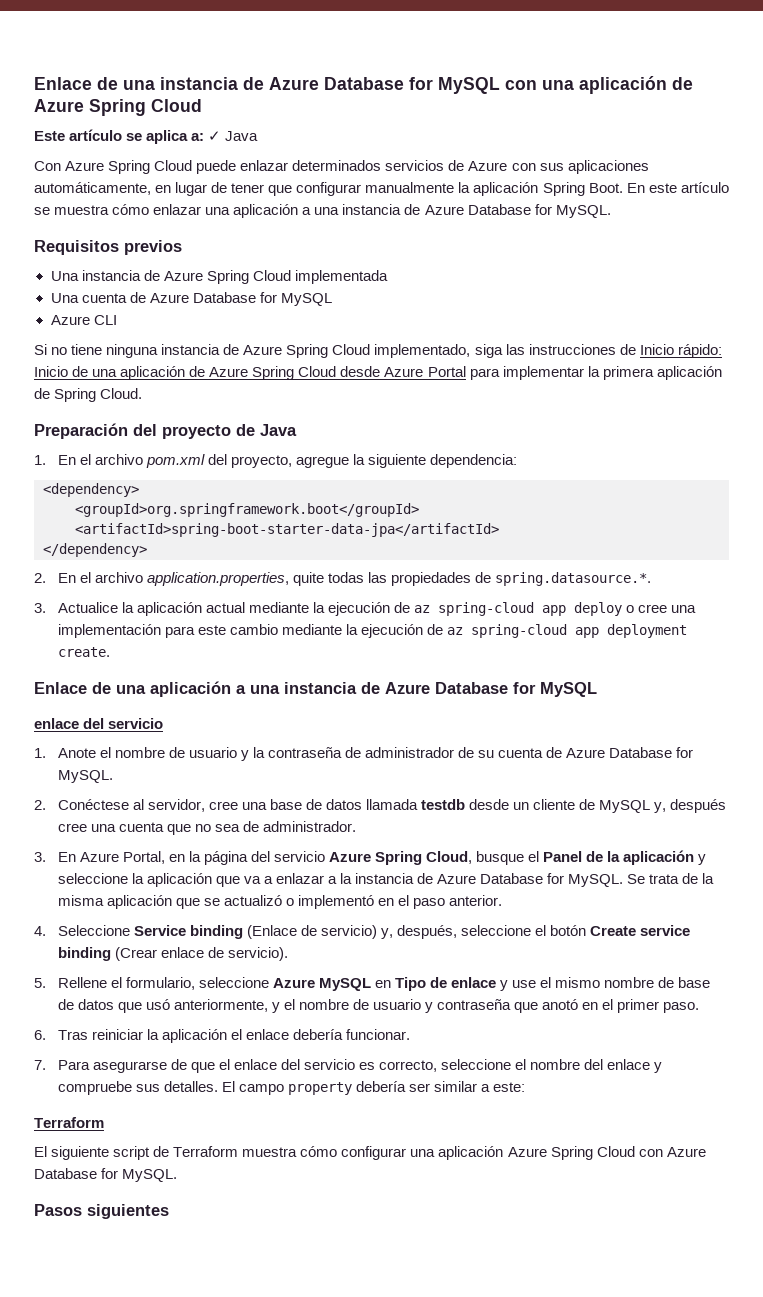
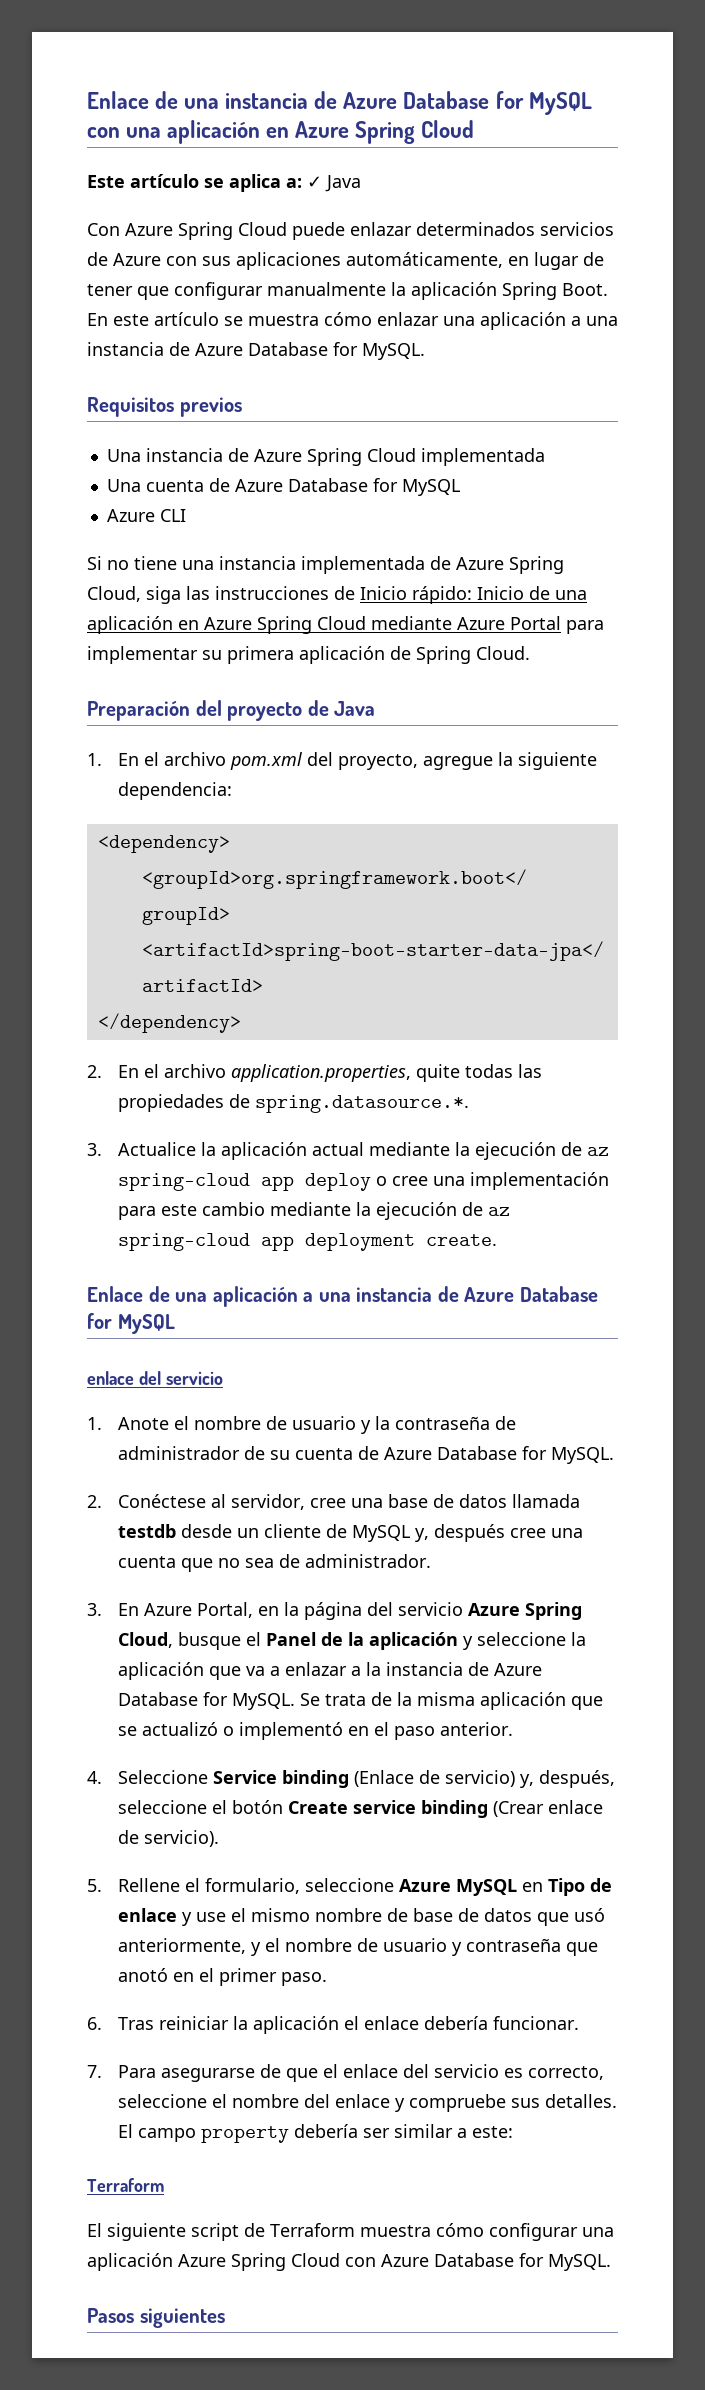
[672,77,693,90] de -> [266,127,290,138] en
[106,344,471,358] ninguna instancia de Azure Spring Cloud implementado, -> [182,556,564,574] [87,586,141,602] una instancia implementada de Azure Spring Cloud,
[189,366,381,380] de Azure Spring Cloud desde -> [178,616,452,634] en Azure Spring Cloud mediante
[587,366,600,377] la -> [202,650,222,660] su

